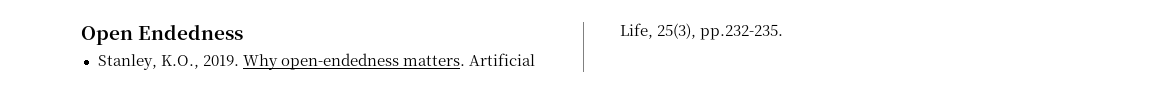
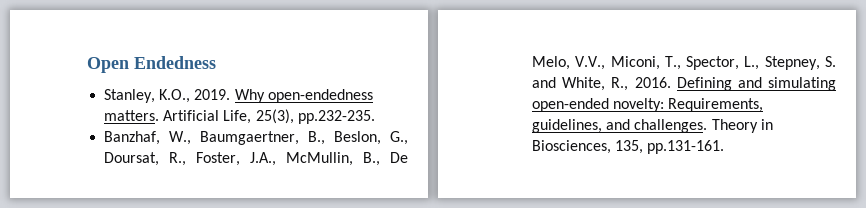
(783, 32) none -> [104,131,408,145] [104,152,408,166] [532,56,836,70] [532,77,836,91] [532,98,764,112] [532,119,773,133] [532,140,725,154] // Banzhaf, W., Baumgaertner, B., Beslon, G., Doursat, R., Foster, J.A., McMullin, B., De Melo, V.V., Miconi, T., Spector, L., Stepney, S. and White, R., 2016. Defining and simulating open-ended novelty: Requirements, guidelines, and challenges. Theory in Biosciences, 135, pp.131-161.

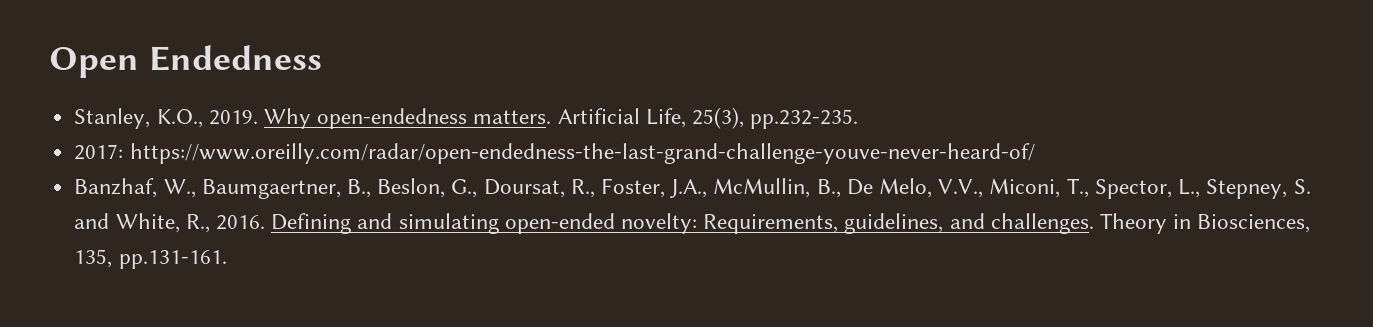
(375, 117) none -> [74,143,1035,164] // 2017: https://www.oreilly.com/radar/open-endedness-the-last-grand-challenge-youve-never-heard-of/

